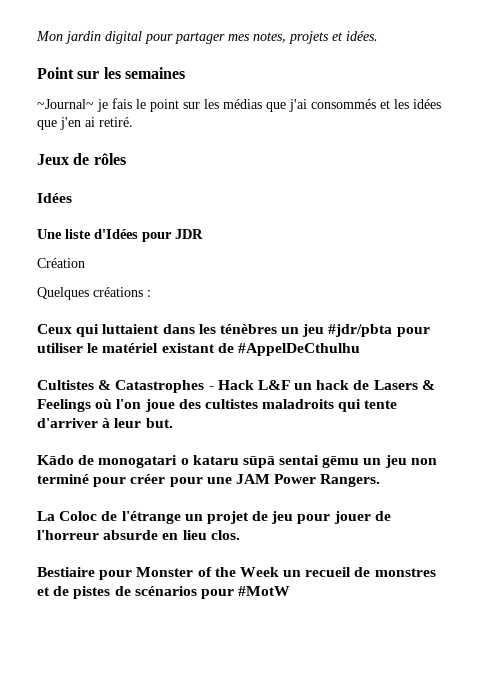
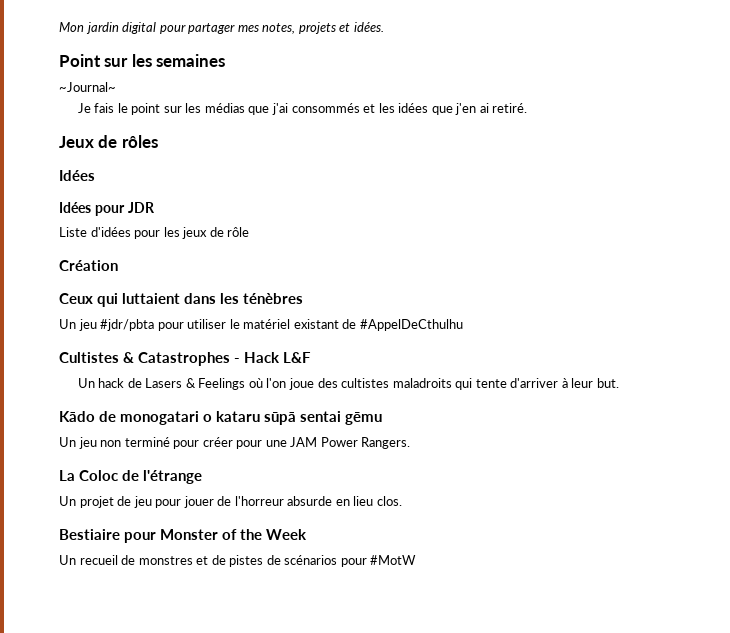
[97,99,108,112] je -> [77,103,91,113] // Je
[37,229,138,239] Une liste d'Idées -> [59,202,91,213] Idées
[37,258,85,268] [37,287,151,300] Création // Quelques créations : -> [59,227,250,239] [59,260,118,271] Liste d'idées pour les jeux de rôle // Création
[281,327,300,334] un -> [59,319,76,329] // Un
[294,383,313,390] un -> [77,378,95,388] // Un
[363,458,382,465] un -> [59,437,76,447] // Un
[184,514,203,521] un -> [59,496,76,506] // Un
[283,570,302,577] un -> [59,555,76,565] // Un

